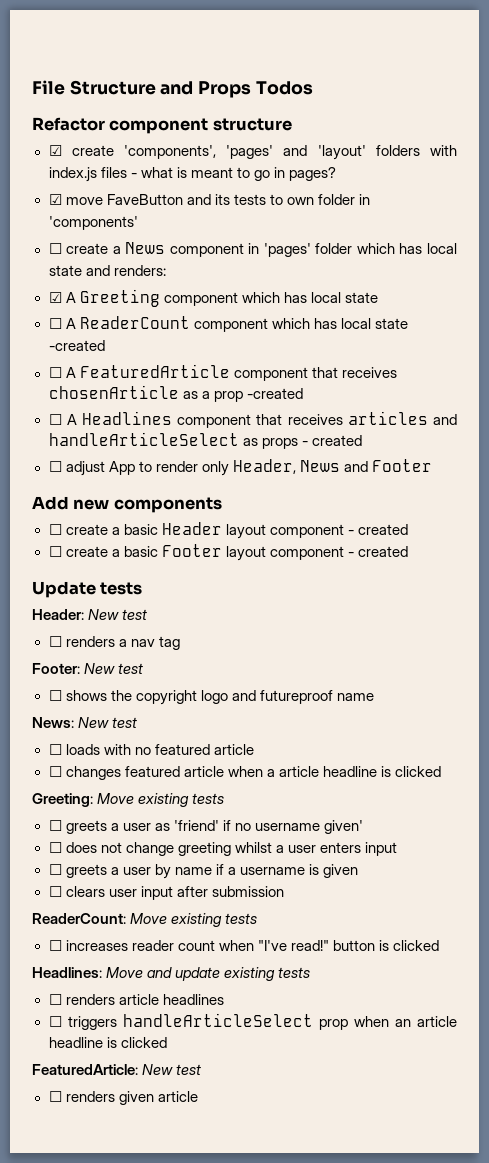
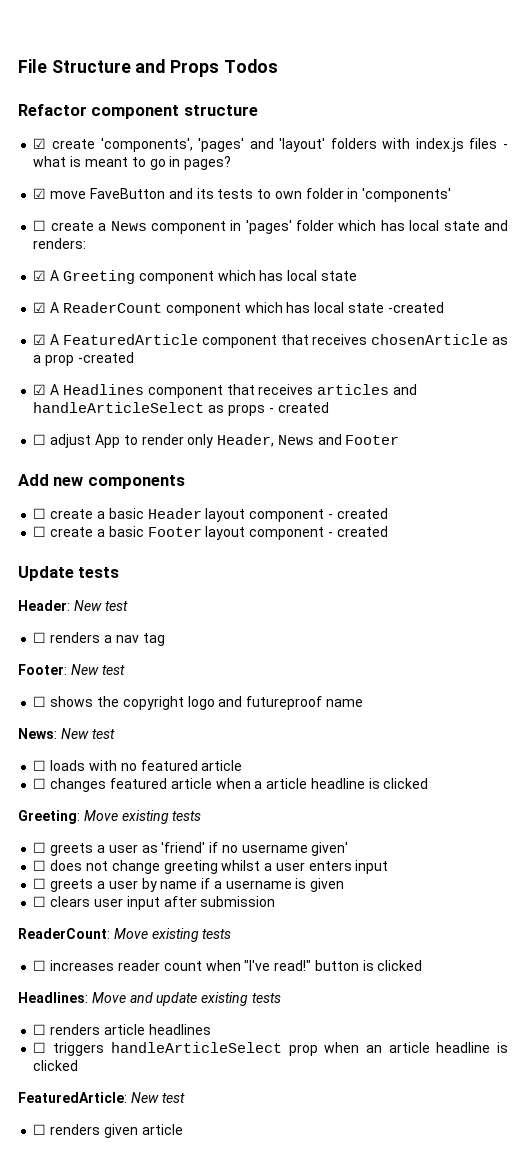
[48,318,62,329] ☐ -> [33,302,47,313] ☑
[48,367,62,378] ☐ -> [33,334,47,345] ☑
[48,414,62,425] ☐ -> [33,384,47,395] ☑

